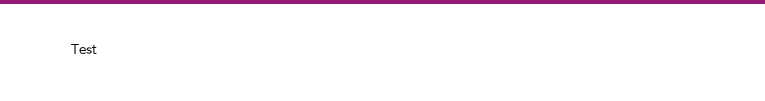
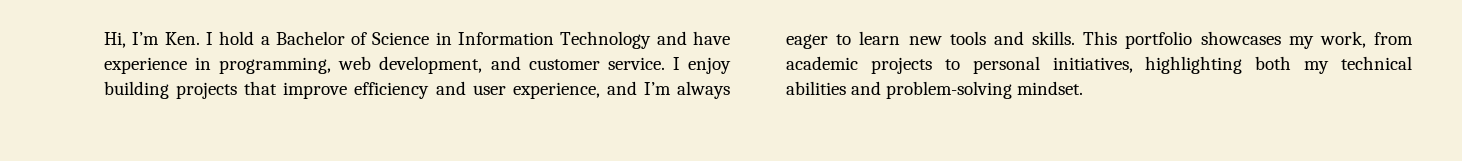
[71,44,97,55] Test -> [104,31,730,49] [104,56,732,74] [104,81,731,99] [786,31,1413,49] [786,56,1412,74] [786,81,1084,99] Hi, I’m Ken. I hold a Bachelor of Science in Information Technology and have experience in programming, web development, and customer service. I enjoy building projects that improve efficiency and user experience, and I’m always eager to learn new tools and skills. This portfolio showcases my work, from academic projects to personal initiatives, highlighting both my technical abilities and problem-solving mindset.

